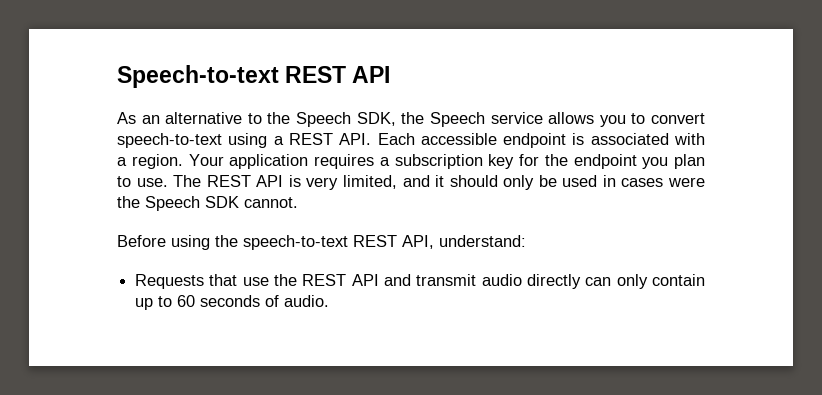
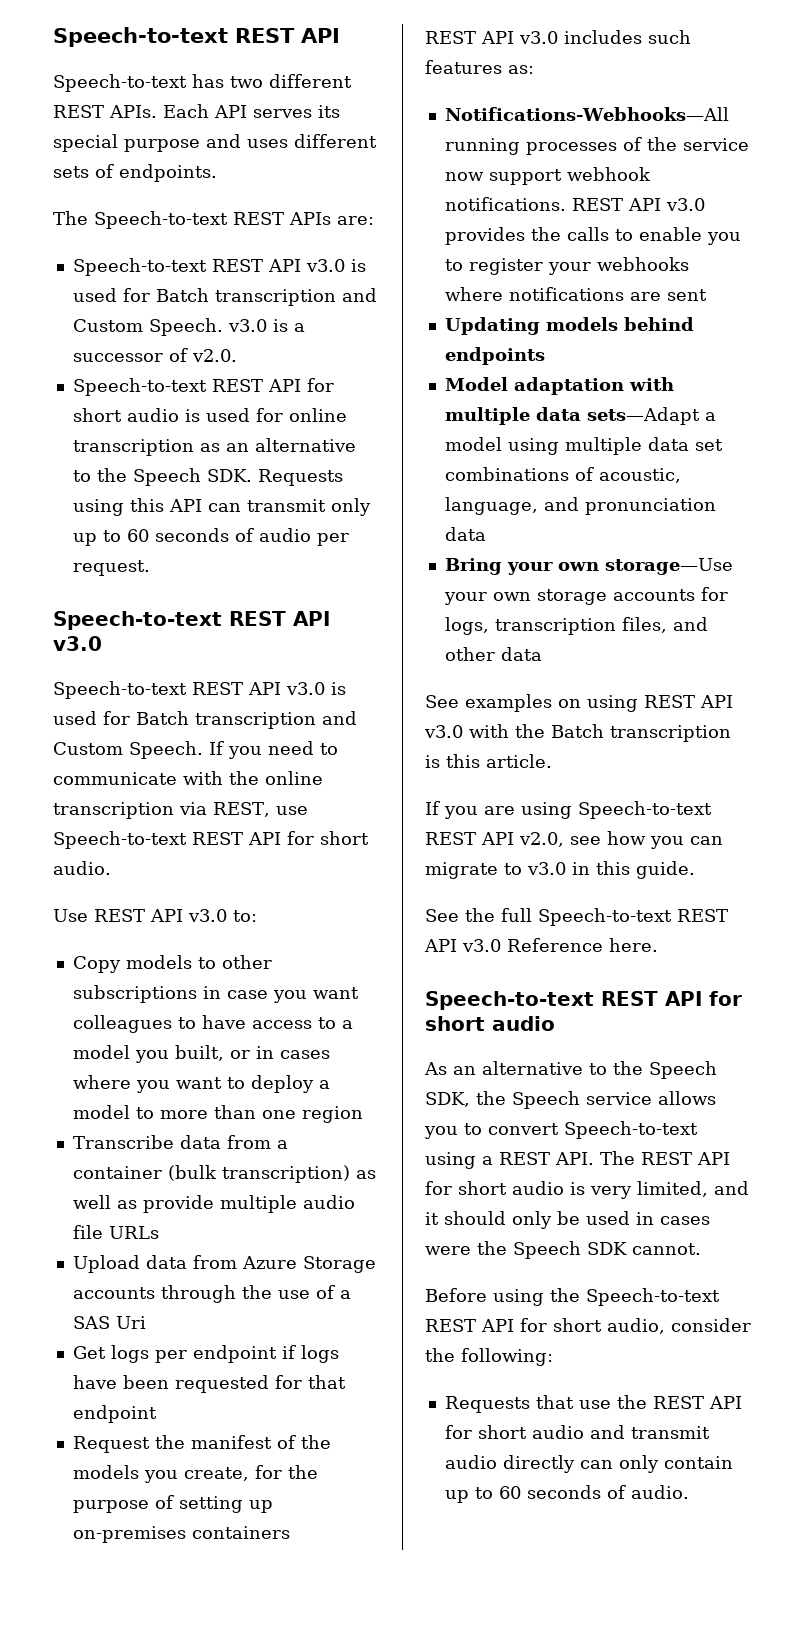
[117,65,391,88] Speech-to-text REST API -> [53,27,340,47] [53,74,352,92] [53,104,340,118] [53,134,377,152] [53,164,217,182] [53,211,374,229] [72,258,366,276] [72,288,377,306] [72,318,305,336] [72,348,237,362] [72,378,334,396] [72,408,347,422] [72,438,356,456] [72,468,343,486] [72,498,371,516] [72,528,349,546] [72,560,150,576] [53,611,330,630] [53,636,102,651] [53,681,346,699] [53,711,357,729] [53,741,338,759] [53,771,323,785] [53,802,308,819] [53,831,369,849] [53,861,111,875] [53,909,257,922] [72,955,272,973] [72,985,359,1003] [72,1015,353,1033] [72,1045,330,1063] [72,1075,330,1093] [72,1105,363,1123] [72,1135,288,1149] [72,1165,376,1183] [72,1195,355,1213] [72,1225,159,1239] [72,1255,376,1273] [72,1285,351,1303] [72,1316,146,1329] [72,1345,339,1363] [72,1375,346,1393] [72,1405,157,1423] [72,1435,331,1453] [72,1465,318,1483] [72,1495,273,1513] [72,1526,290,1543] [425,30,691,44] [425,60,534,74] [444,107,729,121] [444,137,749,155] [444,167,651,185] [444,197,705,211] [444,227,741,245] [444,257,689,275] [444,287,707,301] [444,317,694,335] [444,347,545,365] [444,377,674,395] [444,407,716,425] [444,437,723,455] [444,467,681,483] [444,497,716,515] [444,527,486,541] [444,558,733,575] [443,587,728,605] [444,617,708,635] [444,647,542,661] [425,694,733,712] [424,724,731,742] [425,754,552,768] [425,801,712,819] [425,831,723,849] [425,861,695,879] [425,908,728,926] [424,938,658,952] [425,991,742,1010] [425,1016,555,1031] Speech-to-text REST API // Speech-to-text has two different REST APIs. Each API serves its special purpose and uses different sets of endpoints. // The Speech-to-text REST APIs are: // Speech-to-text REST API v3.0 is used for Batch transcription and Custom Speech. v3.0 is a successor of v2.0. // Speech-to-text REST API for short audio is used for online transcription as an alternative to the Speech SDK. Requests using this API can transmit only up to 60 seconds of audio per request. // Speech-to-text REST API v3.0 // Speech-to-text REST API v3.0 is used for Batch transcription and Custom Speech. If you need to communicate with the online transcription via REST, use Speech-to-text REST API for short audio. // Use REST API v3.0 to: // Copy models to other subscriptions in case you want colleagues to have access to a model you built, or in cases where you want to deploy a model to more than one region // Transcribe data from a container (bulk transcription) as well as provide multiple audio file URLs // Upload data from Azure Storage accounts through the use of a SAS Uri // Get logs per endpoint if logs have been requested for that endpoint // Request the manifest of the models you create, for the purpose of setting up on-premises containers // REST API v3.0 includes such features as: // Notifications-Webhooks—All running processes of the service now support webhook notifications. REST API v3.0 provides the calls to enable you to register your webhooks where notifications are sent // Updating models behind endpoints // Model adaptation with multiple data sets—Adapt a model using multiple data set combinations of acoustic, language, and pronunciation data // Bring your own storage—Use your own storage accounts for logs, transcription files, and other data // See examples on using REST API v3.0 with the Batch transcription is this article. // If you are using Speech-to-text REST API v2.0, see how you can migrate to v3.0 in this guide. // See the full Speech-to-text REST API v3.0 Reference here. // Speech-to-text REST API for short audio
[117,133,222,148] speech-to-text -> [564,1121,698,1139] Speech-to-text
[377,133,705,148] [117,154,705,169] [117,175,284,187] Each accessible endpoint is associated with a region. Your application requires a subscription key for the endpoint you plan to use. The REST API -> [600,1151,730,1165] [425,1181,564,1195] The REST API for short audio
[243,235,526,250] speech-to-text REST API, understand: -> [586,1288,720,1306] [425,1318,751,1334] [425,1348,553,1366] Speech-to-text REST API for short audio, consider the following:
(379, 280) none -> [444,1425,584,1439] for short audio

